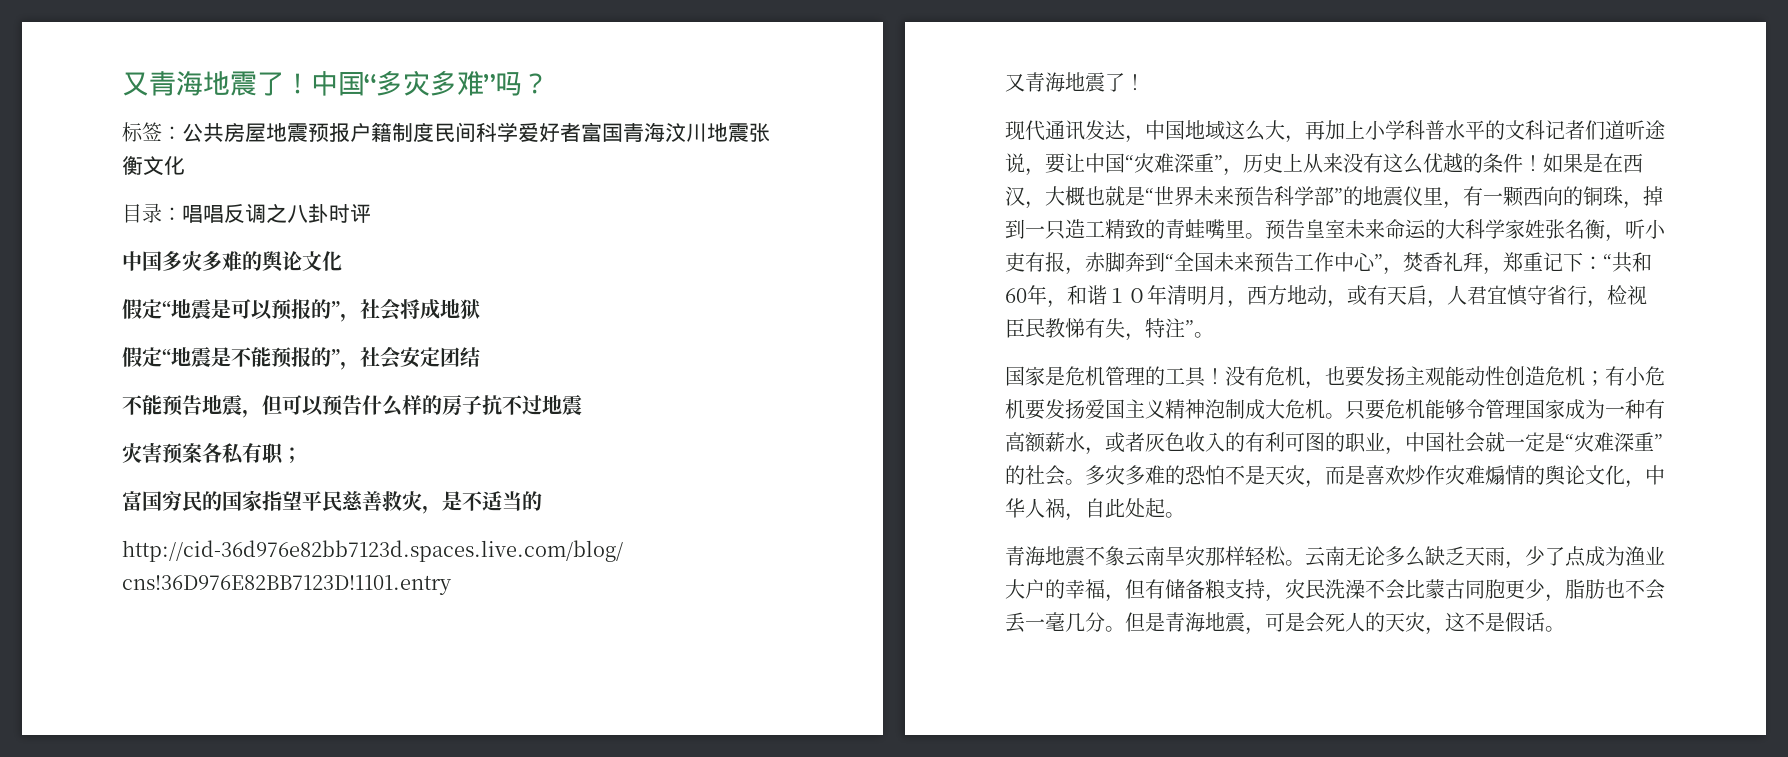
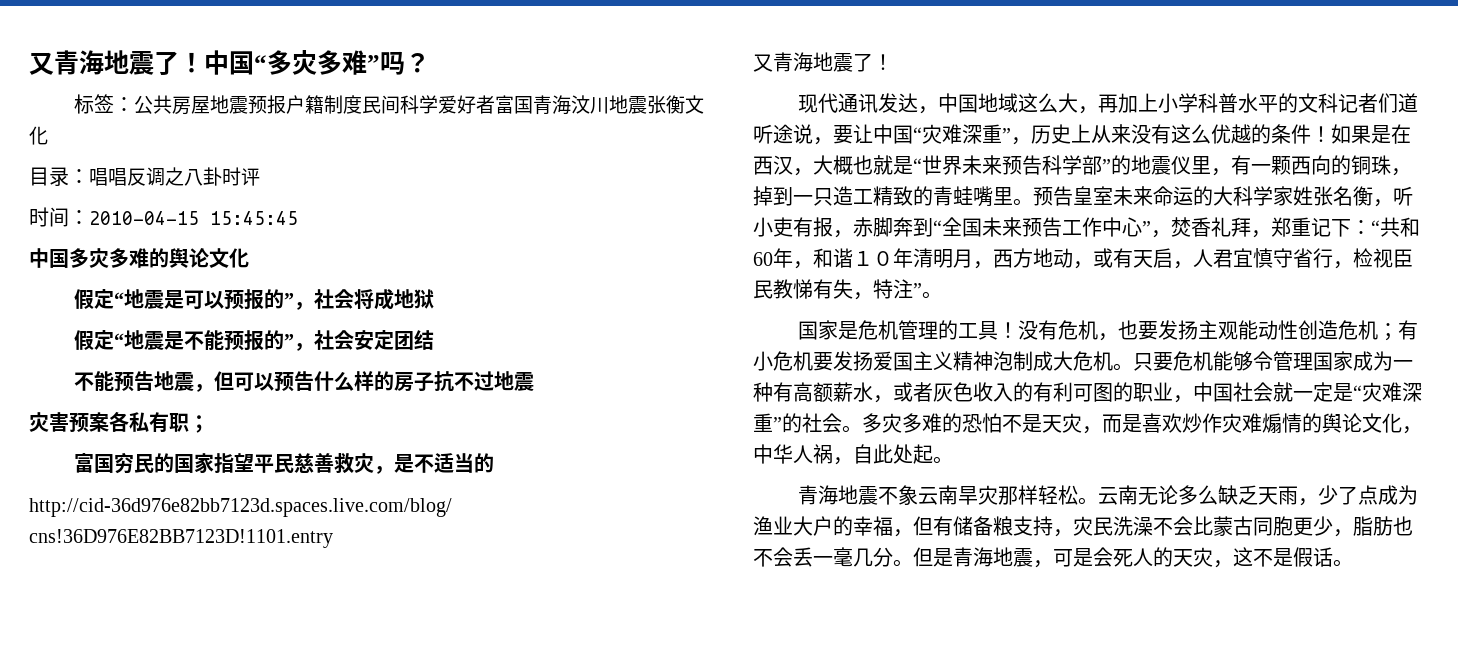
(371, 213) none -> [29,207,298,227] // 时间：2010-04-15 15:45:45

